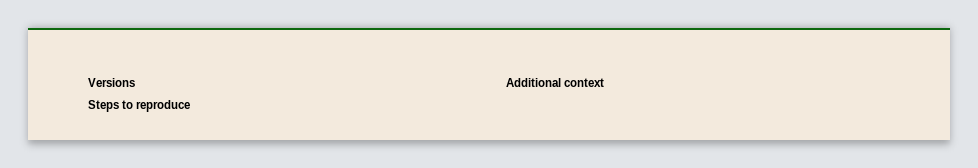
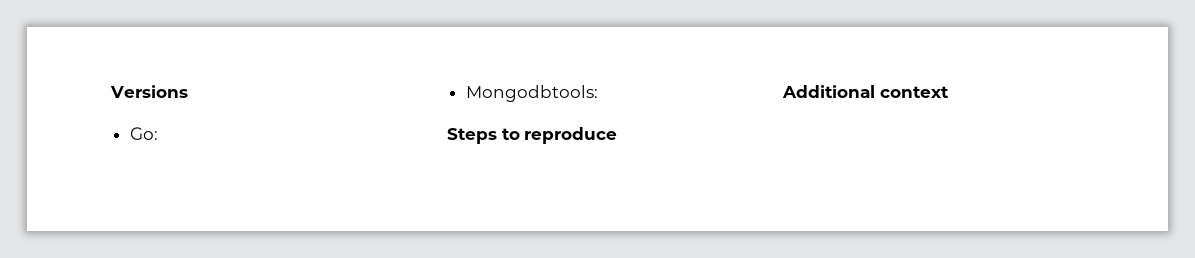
(135, 82) none -> [129,127,158,140] [465,85,598,102] // Go: // Mongodbtools:

